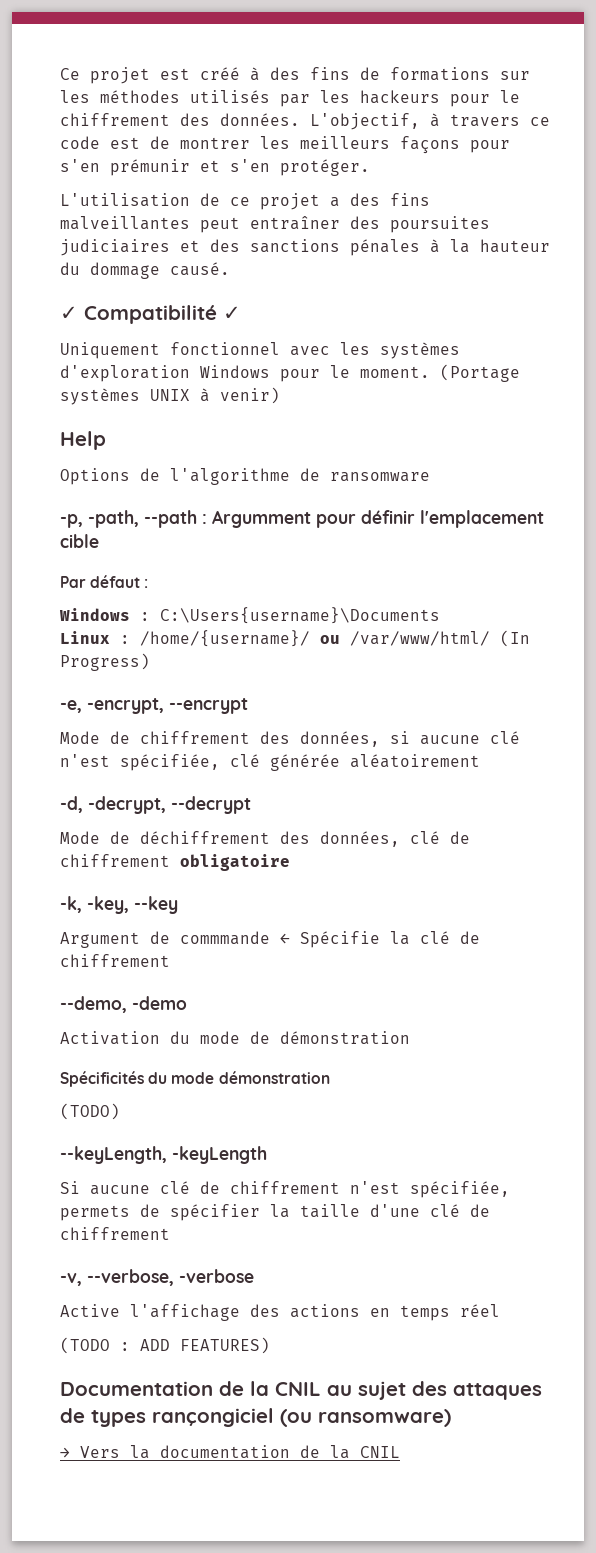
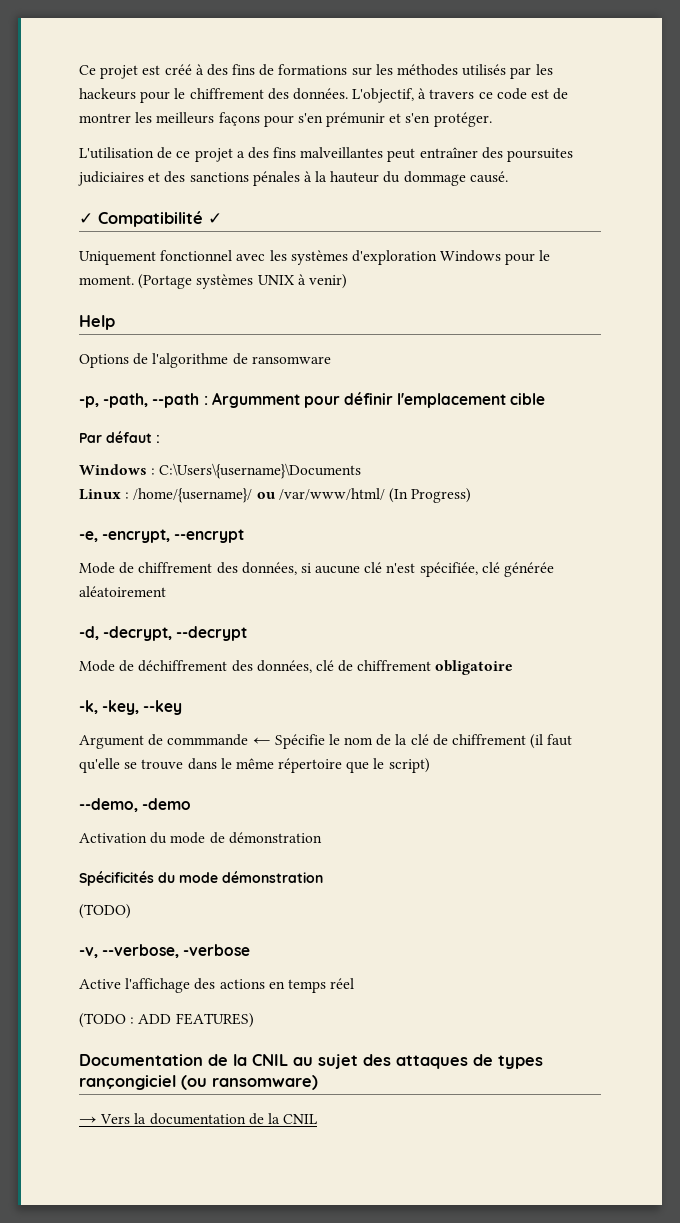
[160,607,440,624] C:\Users{username}\Documents -> [159,463,362,479] C:\Users\{username}\Documents
(380, 939) none -> [328,734,392,746] le nom de
(170, 960) none -> [530,734,573,749] [79,758,430,773] (il faut qu'elle se trouve dans le même répertoire que le script)
[60,1146,267,1164] [60,1181,510,1198] [60,1204,490,1221] [60,1227,170,1240] // --keyLength, -keyLength // Si aucune clé de chiffrement n'est spécifiée, permets de spécifier la taille d'une clé de chiffrement -> (131, 911) none

